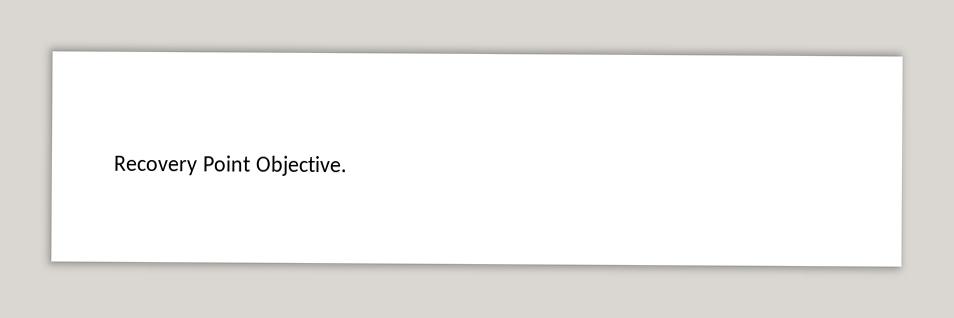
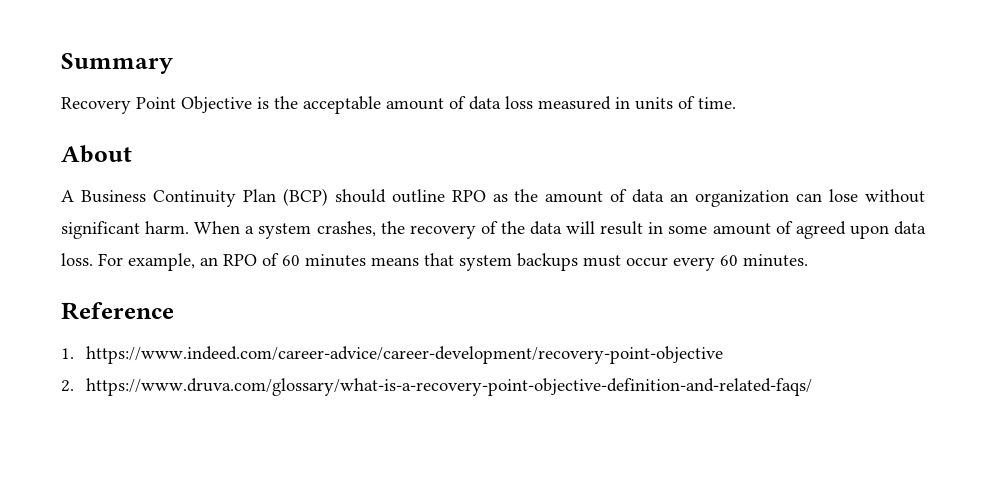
(113, 165) none -> [61,53,173,74] Summary //
[254,155,348,177] Objective. -> [181,96,736,114] [61,145,132,163] [61,188,926,207] [61,221,926,239] [61,253,808,271] [61,302,174,320] [61,346,723,364] [61,378,812,396] Objective is the acceptable amount of data loss measured in units of time. // About // A Business Continuity Plan (BCP) should outline RPO as the amount of data an organization can lose without significant harm. When a system crashes, the recovery of the data will result in some amount of agreed upon data loss. For example, an RPO of 60 minutes means that system backups must occur every 60 minutes. // Reference // 1. https://www.indeed.com/career-advice/career-development/recovery-point-objective // 2. https://www.druva.com/glossary/what-is-a-recovery-point-objective-definition-and-related-faqs/

